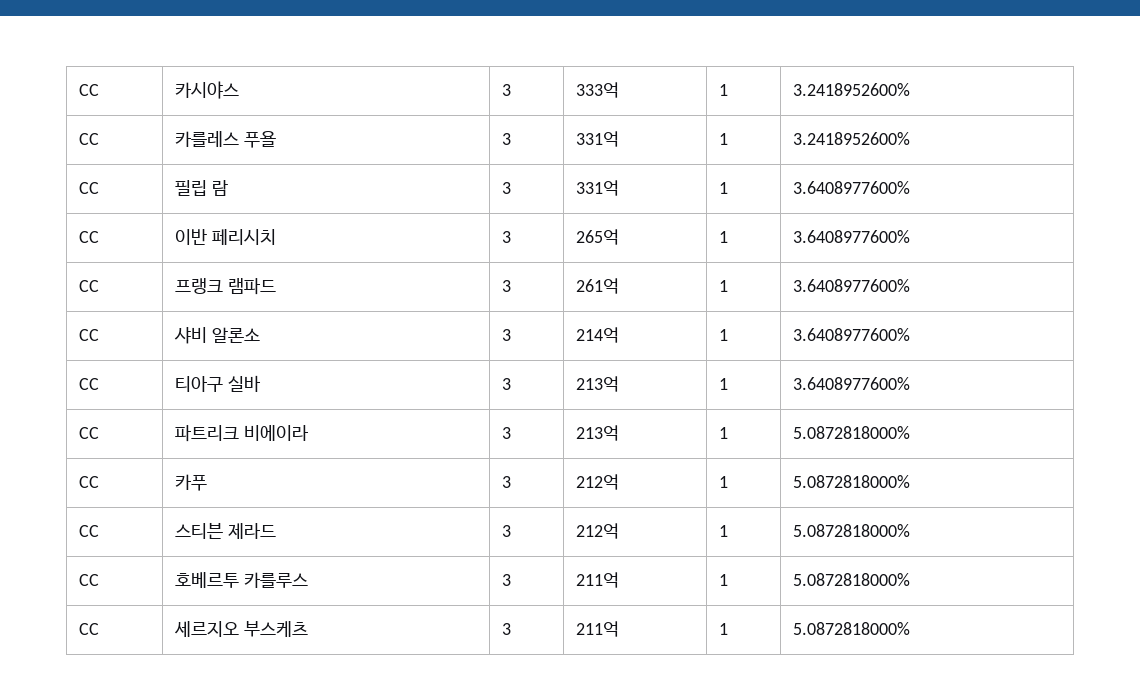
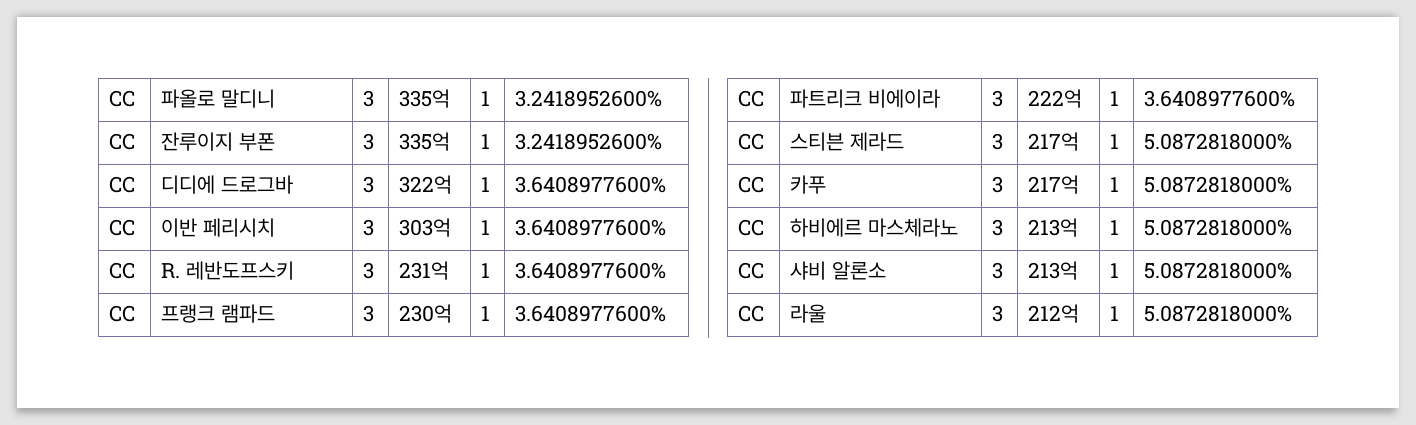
[79,84,100,96] [175,81,240,99] [502,84,512,96] [576,82,620,98] [719,84,729,96] [793,83,911,96] [79,133,100,145] [175,131,277,148] [502,133,512,145] [576,131,620,147] [719,133,729,145] [793,132,911,145] [79,182,100,194] [175,180,229,196] [502,182,512,194] [576,180,620,196] CC | 카시야스 | 3 | 333억 | 1 | 3.2418952600% // CC | 카를레스 푸욜 | 3 | 331억 | 1 | 3.2418952600% // CC | 필립 람 | 3 | 331억 -> [109,90,136,107] [161,89,276,108] [363,90,375,107] [399,89,451,108] [481,91,491,106] [515,90,663,107] [109,133,136,150] [161,132,276,151] [363,133,375,150] [399,132,451,151] [481,134,491,149] [515,133,663,150] [109,176,136,193] [161,175,294,194] [363,176,375,193] [399,175,453,194] CC | 파올로 말디니 | 3 | 335억 | 1 | 3.2418952600% // CC | 잔루이지 부폰 | 3 | 335억 | 1 | 3.2418952600% // CC | 디디에 드로그바 | 3 | 322억
[576,229,620,245] 265억 -> [399,218,452,237] [481,220,491,235] [515,219,667,236] [109,262,136,279] [161,261,295,280] [363,262,375,279] [399,261,450,280] 303억 | 1 | 3.6408977600% // CC | R. 레반도프스키 | 3 | 231억
[576,278,620,294] [719,280,729,292] [793,279,911,292] [79,329,100,341] [174,327,261,344] [502,329,512,341] [576,327,620,343] [719,329,729,341] [793,328,911,341] [79,378,100,390] [175,375,262,392] [502,378,512,390] [576,376,620,392] 261억 | 1 | 3.6408977600% // CC | 샤비 알론소 | 3 | 214억 | 1 | 3.6408977600% // CC | 티아구 실바 | 3 | 213억 -> [399,304,453,323] 230억
[576,425,620,441] 213억 -> [1028,89,1083,108] [1110,91,1120,106] [1144,90,1296,107] [738,133,765,150] [790,132,905,151] [992,133,1004,150] [1028,132,1080,151] 222억 | 1 | 3.6408977600% // CC | 스티븐 제라드 | 3 | 217억
[576,474,620,490] [719,476,729,488] [793,475,911,488] [79,525,100,537] [175,522,277,539] [502,525,512,537] [576,523,620,539] [719,525,729,537] [793,524,911,537] [79,574,100,586] [175,572,309,588] [502,574,512,586] [576,572,620,588] [719,574,729,586] [793,573,911,586] [79,623,100,635] [174,621,309,637] [502,623,512,635] [576,621,620,637] 212억 | 1 | 5.0872818000% // CC | 스티븐 제라드 | 3 | 212억 | 1 | 5.0872818000% // CC | 호베르투 카를루스 | 3 | 211억 | 1 | 5.0872818000% // CC | 세르지오 부스케츠 | 3 | 211억 -> [1028,175,1080,194] [1110,177,1120,192] [1144,176,1293,193] [738,219,765,236] [790,218,959,237] [992,219,1004,236] [1028,218,1079,237] [1110,220,1120,235] [1144,219,1293,236] [738,262,765,279] [790,261,887,280] [992,262,1004,279] [1028,261,1079,280] [1110,263,1120,278] [1144,262,1293,279] [738,305,765,322] [790,304,827,323] [992,305,1004,322] [1028,304,1080,323] 217억 | 1 | 5.0872818000% // CC | 하비에르 마스체라노 | 3 | 213억 | 1 | 5.0872818000% // CC | 샤비 알론소 | 3 | 213억 | 1 | 5.0872818000% // CC | 라울 | 3 | 212억

